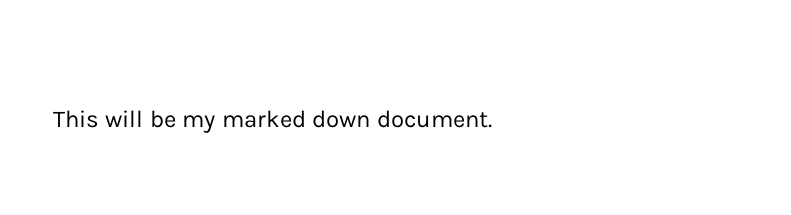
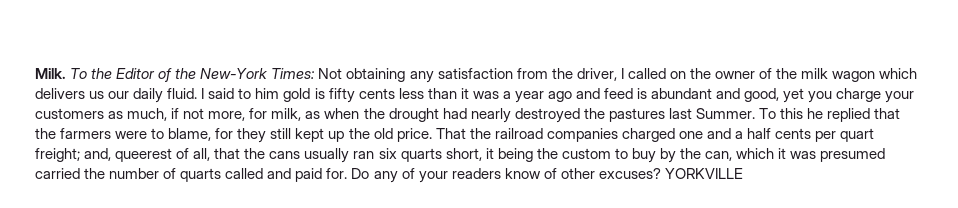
[53,110,492,133] This will be my marked down document. -> [35,68,918,83] [35,88,915,103] [35,108,901,123] [35,128,875,143] [35,148,886,163] [35,168,743,183] Milk. To the Editor of the New-York Times: Not obtaining any satisfaction from the driver, I called on the owner of the milk wagon which delivers us our daily fluid. I said to him gold is fifty cents less than it was a year ago and feed is abundant and good, yet you charge your customers as much, if not more, for milk, as when the drought had nearly destroyed the pastures last Summer. To this he replied that the farmers were to blame, for they still kept up the old price. That the railroad companies charged one and a half cents per quart freight; and, queerest of all, that the cans usually ran six quarts short, it being the custom to buy by the can, which it was presumed carried the number of quarts called and paid for. Do any of your readers know of other excuses? YORKVILLE

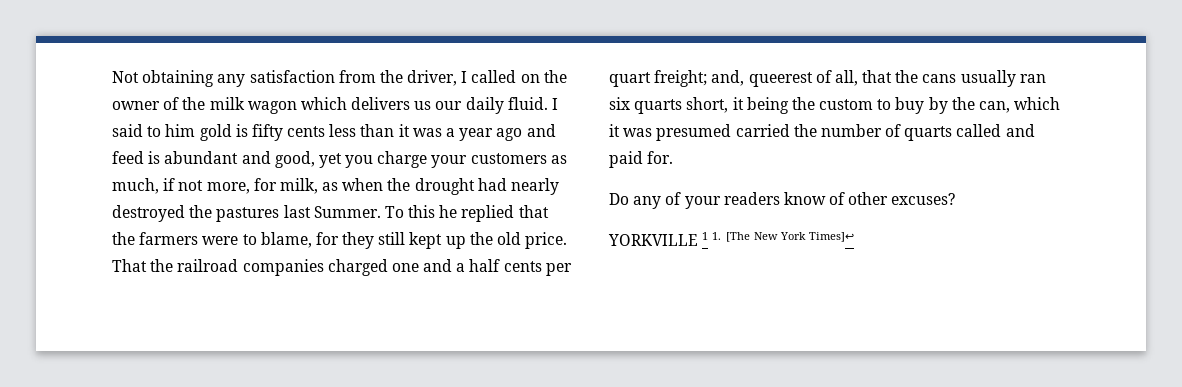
[35,68,316,82] Milk. To the Editor of the New-York Times: -> (112, 77) none
(348, 173) none -> (674, 157) //
[664,168,743,179] YORKVILLE -> [608,232,855,246] // YORKVILLE 1 1. [The New York Times]↩

